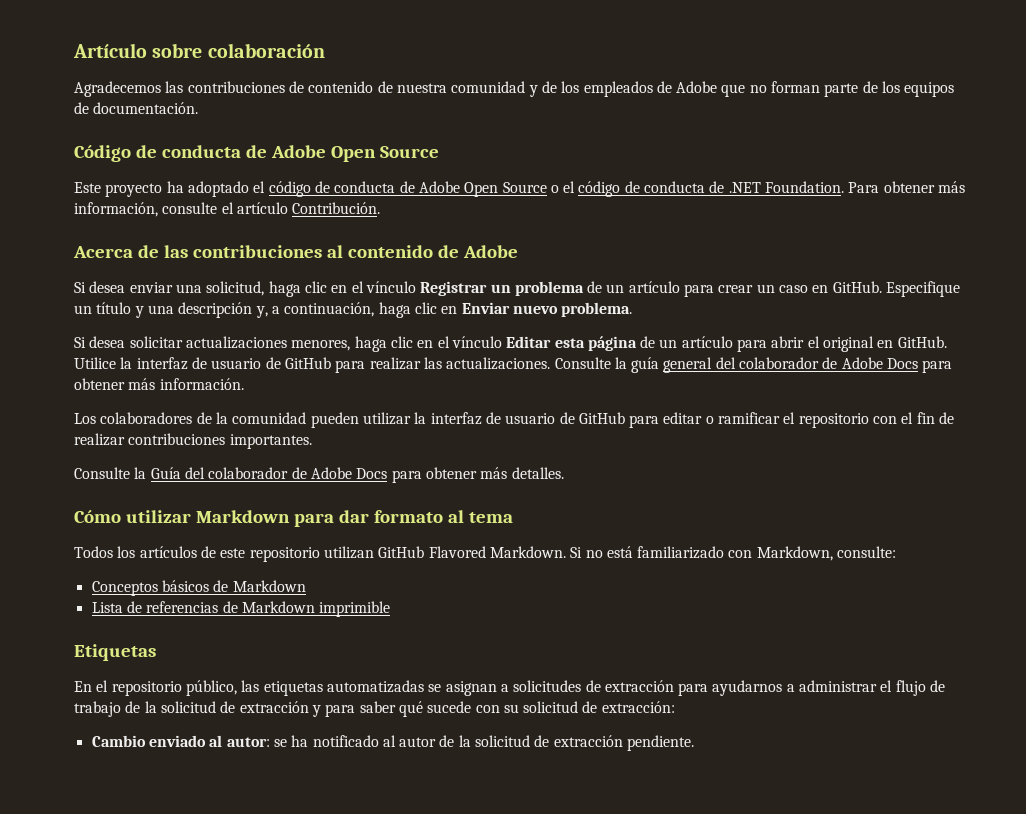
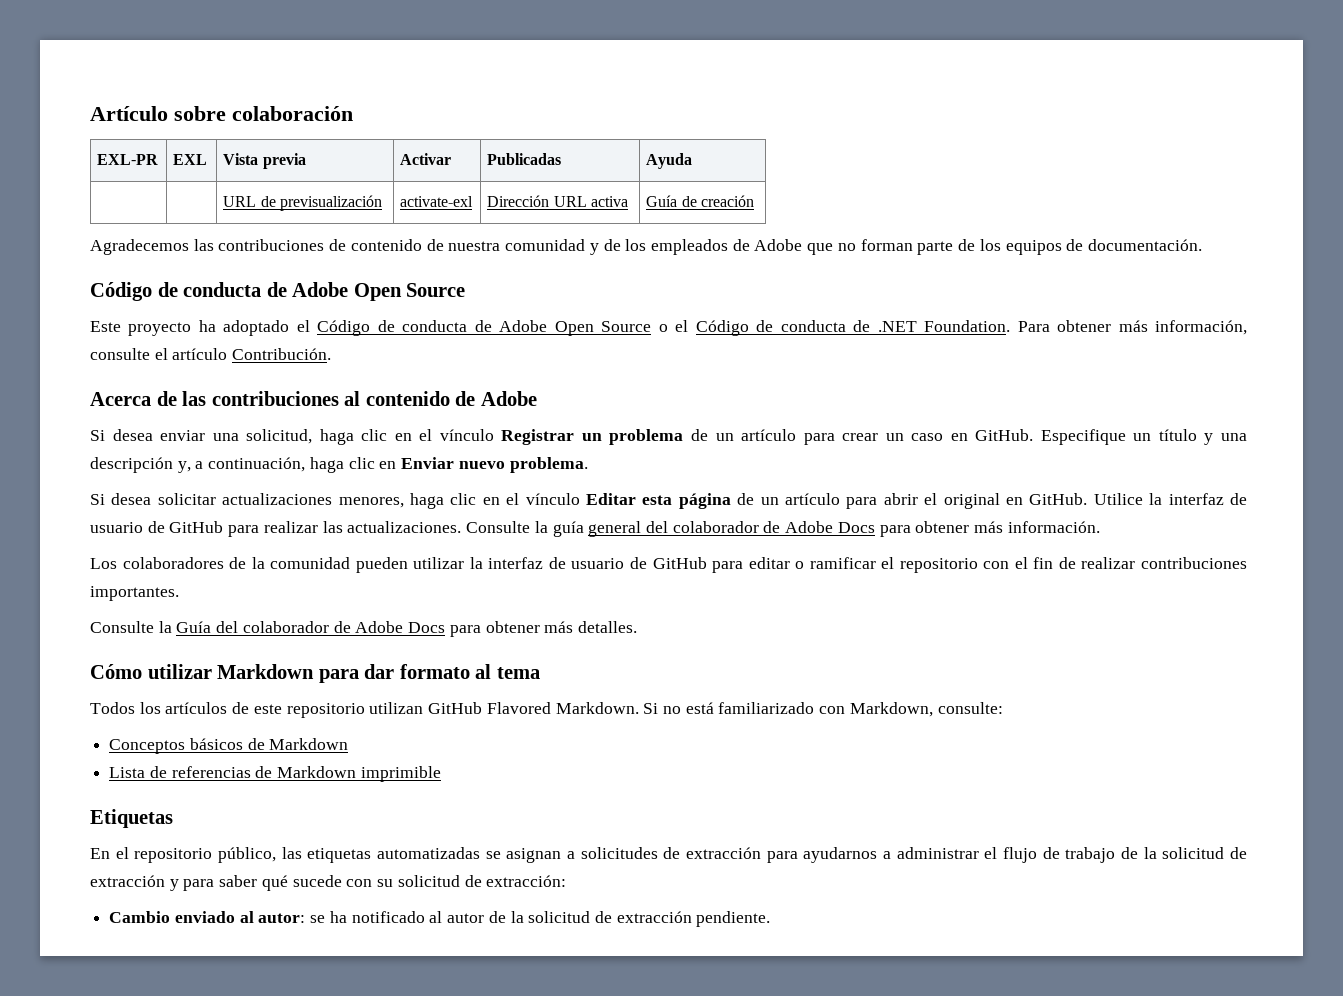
(325, 50) none -> [97,154,159,165] [173,154,208,165] [223,153,306,169] [400,153,452,165] [487,153,562,165] [646,153,693,169] [223,195,382,211] [400,196,474,207] [487,195,628,207] [646,195,754,207] // EXL-PR | EXL | Vista previa | Activar | Publicadas | Ayuda // | | URL de previsualización | activate-exl | Dirección URL activa | Guía de creación
[268,181,311,197] código -> [317,320,371,336] Código
[578,181,621,197] código -> [695,320,749,336] Código

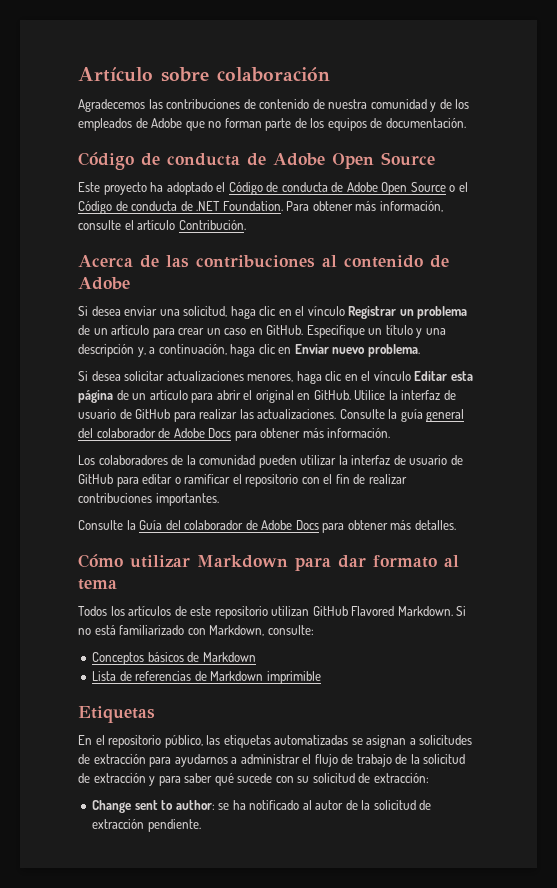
[97,154,159,165] [173,154,208,165] [223,153,306,169] [400,153,452,165] [487,153,562,165] [646,153,693,169] [223,195,382,211] [400,196,474,207] [487,195,628,207] [646,195,754,207] // EXL-PR | EXL | Vista previa | Activar | Publicadas | Ayuda // | | URL de previsualización | activate-exl | Dirección URL activa | Guía de creación -> (330, 74) none
[109,911,306,923] Cambio enviado al autor: -> [92,800,215,813] Change sent to author:

